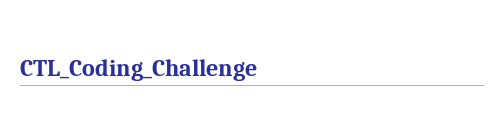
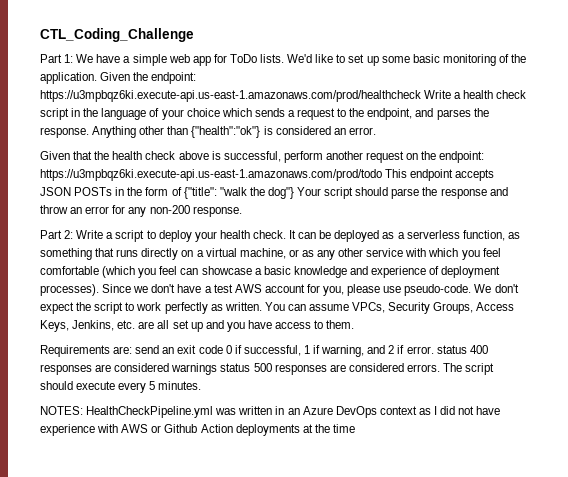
(257, 70) none -> [40,54,527,66] [40,72,197,84] [40,90,527,102] [40,108,489,120] [40,126,376,138] [40,151,485,163] [40,169,495,181] [40,187,508,199] [40,205,242,217] [40,230,520,242] [40,248,501,260] [40,266,501,278] [40,284,519,296] [40,302,515,314] [40,320,355,332] [40,345,488,357] [40,363,495,375] [40,381,202,393] [40,406,501,418] [40,424,355,436] // Part 1: We have a simple web app for ToDo lists. We'd like to set up some basic monitoring of the application. Given the endpoint: https://u3mpbqz6ki.execute-api.us-east-1.amazonaws.com/prod/healthcheck Write a health check script in the language of your choice which sends a request to the endpoint, and parses the response. Anything other than {"health":"ok"} is considered an error. // Given that the health check above is successful, perform another request on the endpoint: https://u3mpbqz6ki.execute-api.us-east-1.amazonaws.com/prod/todo This endpoint accepts JSON POSTs in the form of {"title": "walk the dog"} Your script should parse the response and throw an error for any non-200 response. // Part 2: Write a script to deploy your health check. It can be deployed as a serverless function, as something that runs directly on a virtual machine, or as any other service with which you feel comfortable (which you feel can showcase a basic knowledge and experience of deployment processes). Since we don't have a test AWS account for you, please use pseudo-code. We don't expect the script to work perfectly as written. You can assume VPCs, Security Groups, Access Keys, Jenkins, etc. are all set up and you have access to them. // Requirements are: send an exit code 0 if successful, 1 if warning, and 2 if error. status 400 responses are considered warnings status 500 responses are considered errors. The script should execute every 5 minutes. // NOTES: HealthCheckPipeline.yml was written in an Azure DevOps context as I did not have experience with AWS or Github Action deployments at the time

